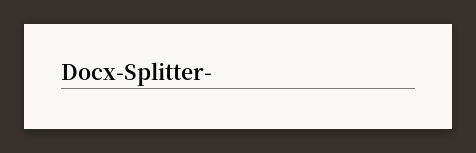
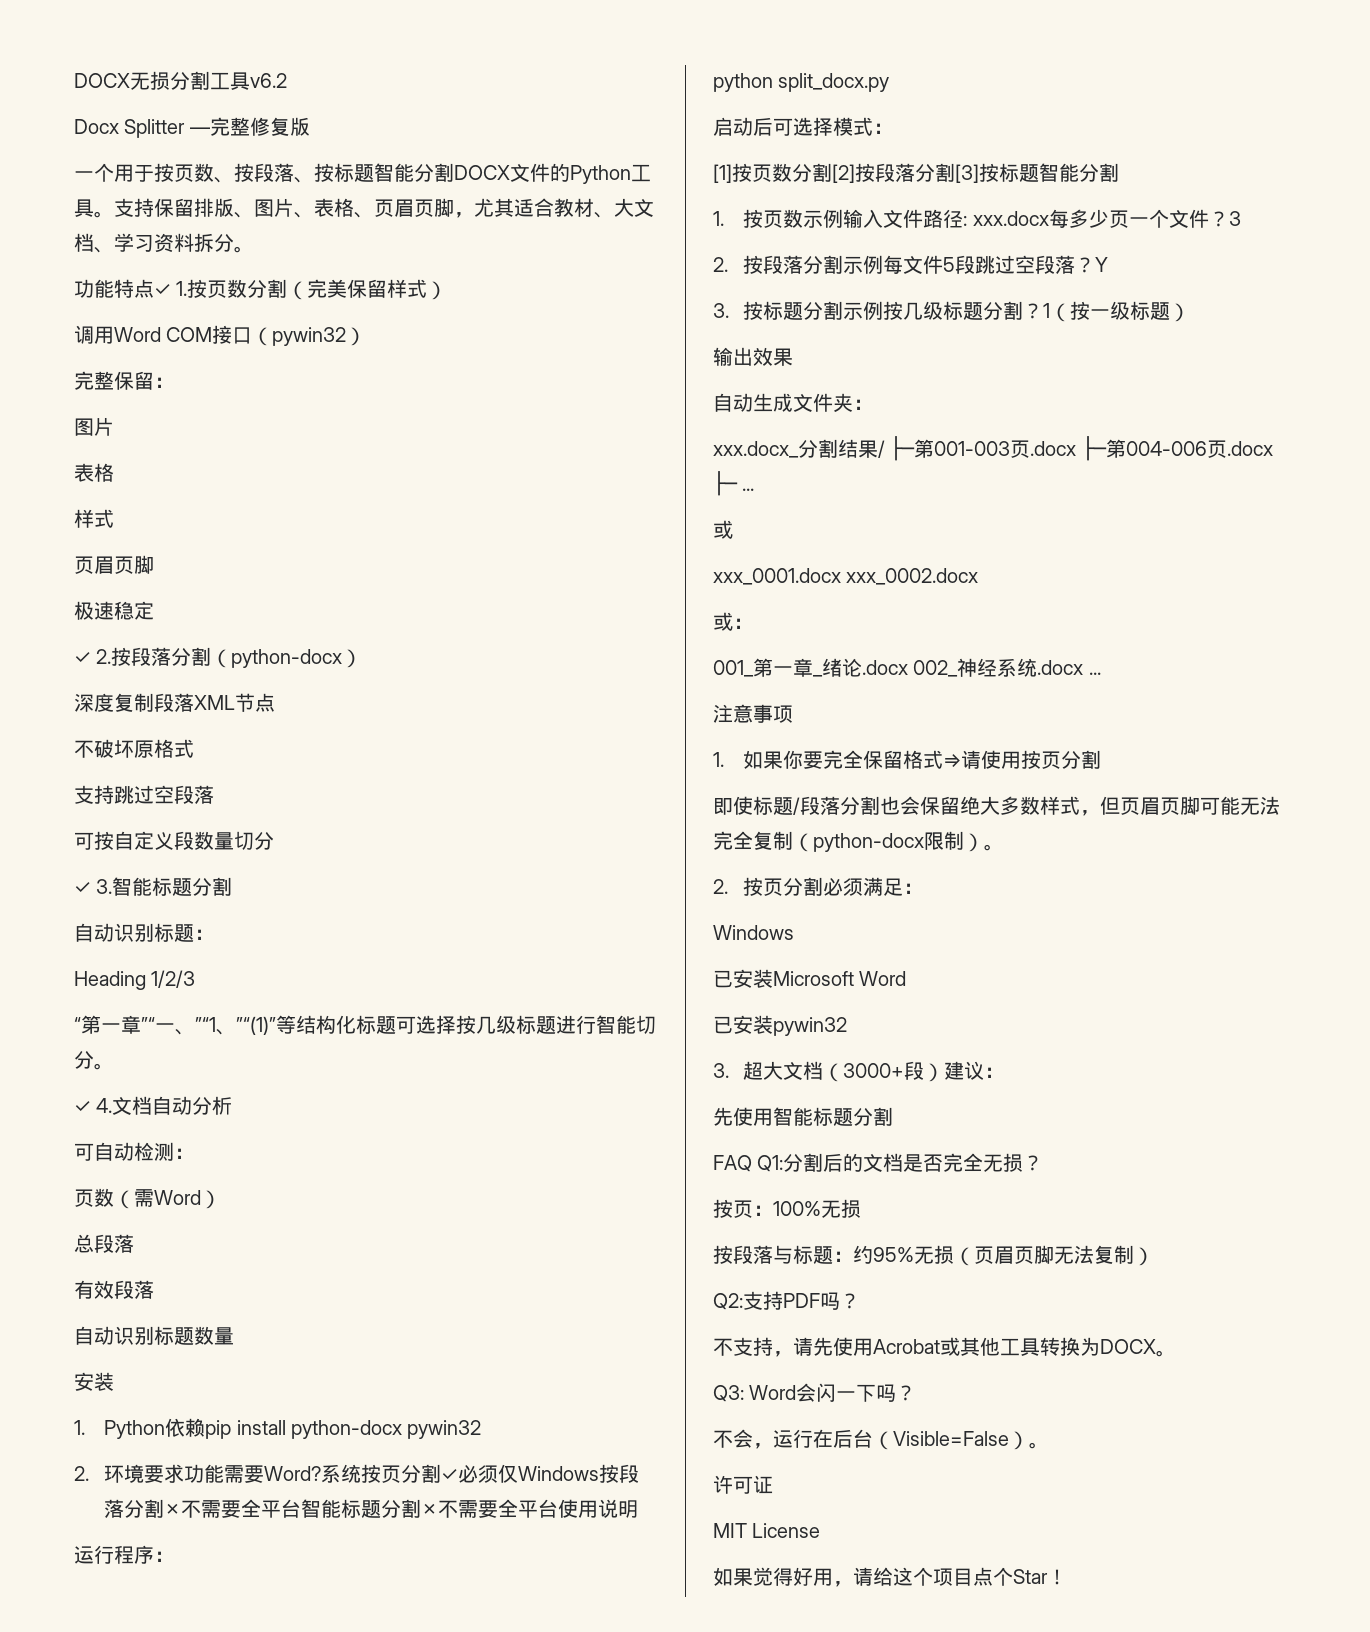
[61,62,212,86] Docx-Splitter- -> [74,71,287,90] [74,117,310,138] [74,163,651,184] [74,198,654,218] [74,233,254,253] [74,279,448,300] [74,325,367,346] [74,371,174,390] [74,417,114,436] [74,463,114,482] [74,509,114,528] [74,555,154,574] [74,601,154,620] [74,647,363,668] [74,693,275,712] [74,739,194,758] [74,785,214,804] [74,831,274,850] [74,877,233,896] [74,923,214,942] [74,970,196,990] [74,1015,656,1035] [74,1050,114,1070] [74,1096,233,1115] [74,1142,194,1161] [74,1188,221,1209] [74,1234,134,1253] [74,1280,154,1299] [74,1326,234,1345] [74,1372,114,1391] [74,1418,482,1439] [74,1464,640,1483] [104,1499,639,1518] [74,1545,174,1564] [713,73,890,92] [713,117,893,136] [713,163,1119,183] [713,209,1241,228] [713,255,1109,274] [713,301,1191,322] [713,347,793,366] [713,393,873,413] [713,436,1273,461] [713,471,755,496] [713,520,733,539] [713,568,979,585] [713,612,753,631] [713,658,1101,677] [713,704,793,723] [713,750,1102,769] [713,796,1280,816] [713,831,1004,852] [713,877,924,896] [713,925,794,940] [713,969,907,988] [713,1015,847,1036] [713,1061,1005,1082] [713,1107,893,1126] [713,1153,1044,1172] [713,1199,861,1218] [713,1245,1154,1266] [713,1291,860,1310] [713,1337,1176,1357] [713,1383,917,1402] [713,1429,1049,1450] [713,1475,773,1494] [713,1523,821,1538] [713,1567,1067,1587] DOCX无损分割工具v6.2 // Docx Splitter —完整修复版 // 一个用于按页数、按段落、按标题智能分割DOCX文件的Python工具。支持保留排版、图片、表格、页眉页脚，尤其适合教材、大文档、学习资料拆分。 // 功能特点✓ 1.按页数分割（完美保留样式） // 调用Word COM接口（pywin32） // 完整保留： // 图片 // 表格 // 样式 // 页眉页脚 // 极速稳定 // ✓ 2.按段落分割（python-docx） // 深度复制段落XML节点 // 不破坏原格式 // 支持跳过空段落 // 可按自定义段数量切分 // ✓ 3.智能标题分割 // 自动识别标题： // Heading 1/2/3 // “第一章”“一、”“1、”“(1)”等结构化标题可选择按几级标题进行智能切分。 // ✓ 4.文档自动分析 // 可自动检测： // 页数（需Word） // 总段落 // 有效段落 // 自动识别标题数量 // 安装 // 1. Python依赖pip install python-docx pywin32 // 2.环境要求功能需要Word?系统按页分割✓必须仅Windows按段落分割✗不需要全平台智能标题分割✗不需要全平台使用说明 // 运行程序： // python split_docx.py // 启动后可选择模式： // [1]按页数分割[2]按段落分割[3]按标题智能分割 // 1.按页数示例输入文件路径: xxx.docx每多少页一个文件？3 // 2.按段落分割示例每文件5段跳过空段落？Y // 3.按标题分割示例按几级标题分割？1（按一级标题） // 输出效果 // 自动生成文件夹： // xxx.docx_分割结果/ ├─第001-003页.docx ├─第004-006页.docx ├─ ... // 或 // xxx_0001.docx xxx_0002.docx // 或： // 001_第一章_绪论.docx 002_神经系统.docx ... // 注意事项 // 1.如果你要完全保留格式⇒请使用按页分割 // 即使标题/段落分割也会保留绝大多数样式，但页眉页脚可能无法完全复制（python-docx限制）。 // 2.按页分割必须满足： // Windows // 已安装Microsoft Word // 已安装pywin32 // 3.超大文档（3000+段）建议： // 先使用智能标题分割 // FAQ Q1:分割后的文档是否完全无损？ // 按页：100%无损 // 按段落与标题：约95%无损（页眉页脚无法复制） // Q2:支持PDF吗？ // 不支持，请先使用Acrobat或其他工具转换为DOCX。 // Q3: Word会闪一下吗？ // 不会，运行在后台（Visible=False）。 // 许可证 // MIT License // 如果觉得好用，请给这个项目点个Star！

